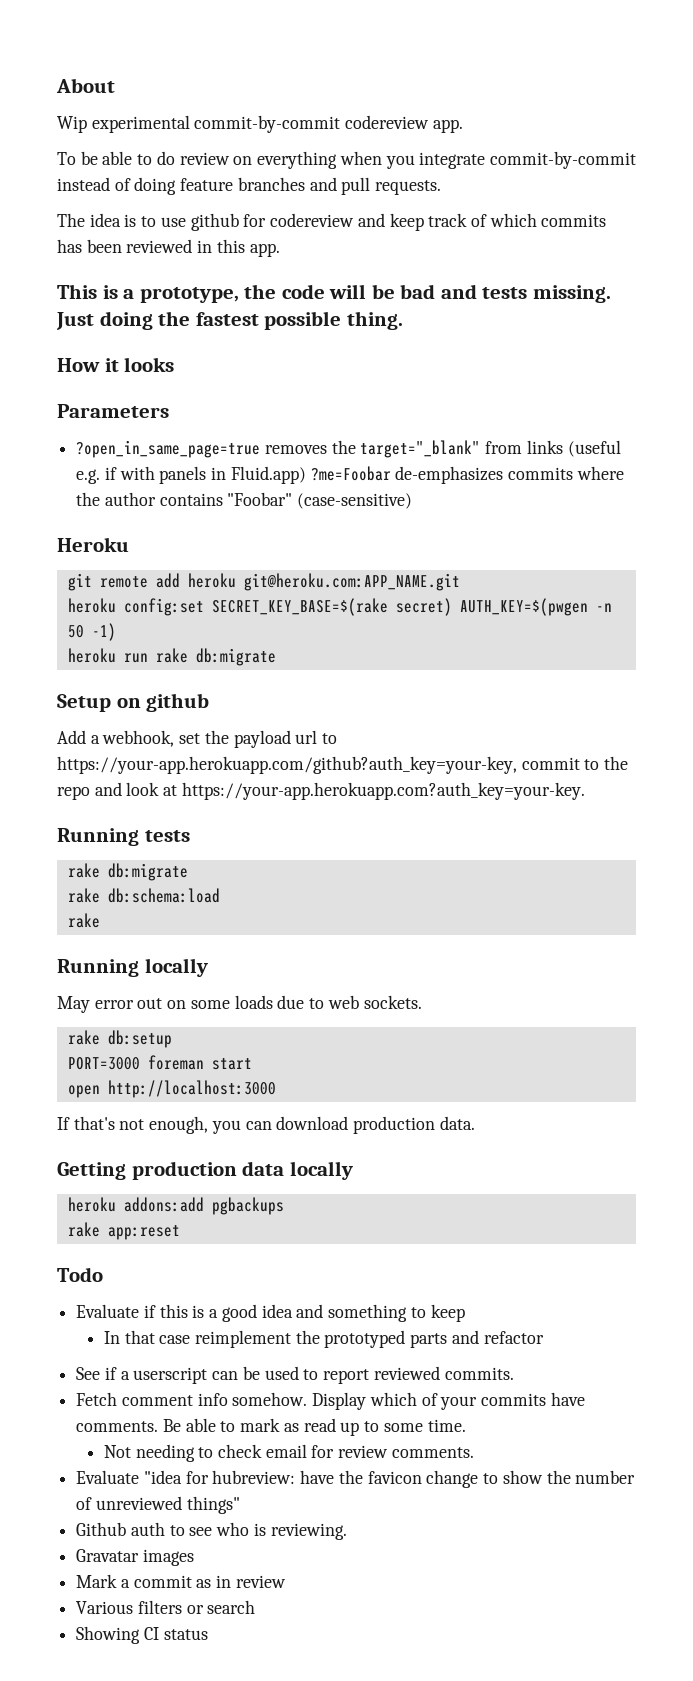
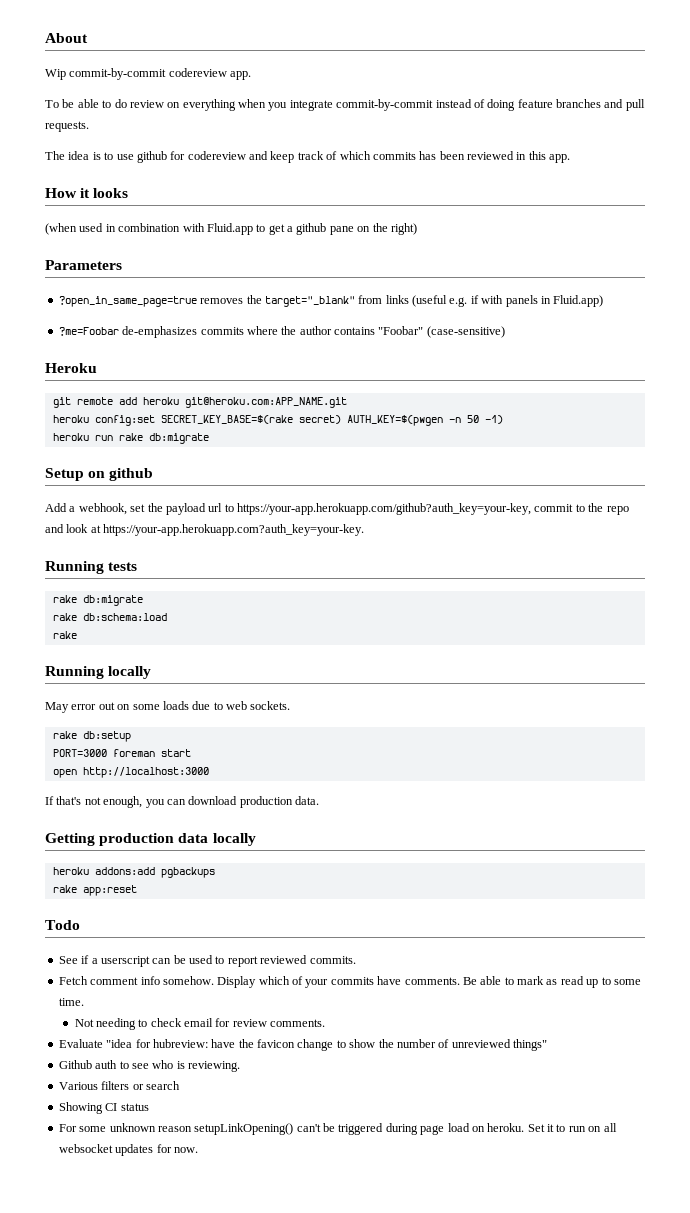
[91,115,190,133] experimental -> (66, 74) none
[57,284,611,303] [56,311,403,330] [57,357,175,372] This is a prototype, the code will be bad and tests missing. Just doing the fastest possible thing. // How it looks -> [45,188,129,198] [45,223,417,235] How it looks // (when used in combination with Fluid.app to get a github pane on the right)
(306, 475) none -> (604, 301) //
[76,1304,465,1322] [103,1330,544,1348] // Evaluate if this is a good idea and something to keep // In that case reimplement the prototyped parts and refactor -> (80, 925) none
[76,1549,194,1566] [76,1574,286,1588] // Gravatar images // Mark a commit as in review -> (240, 1066) none
(208, 1634) none -> [58,1123,617,1135] [58,1144,198,1156] // For some unknown reason setupLinkOpening() can't be triggered during page load on heroku. Set it to run on all websocket updates for now.

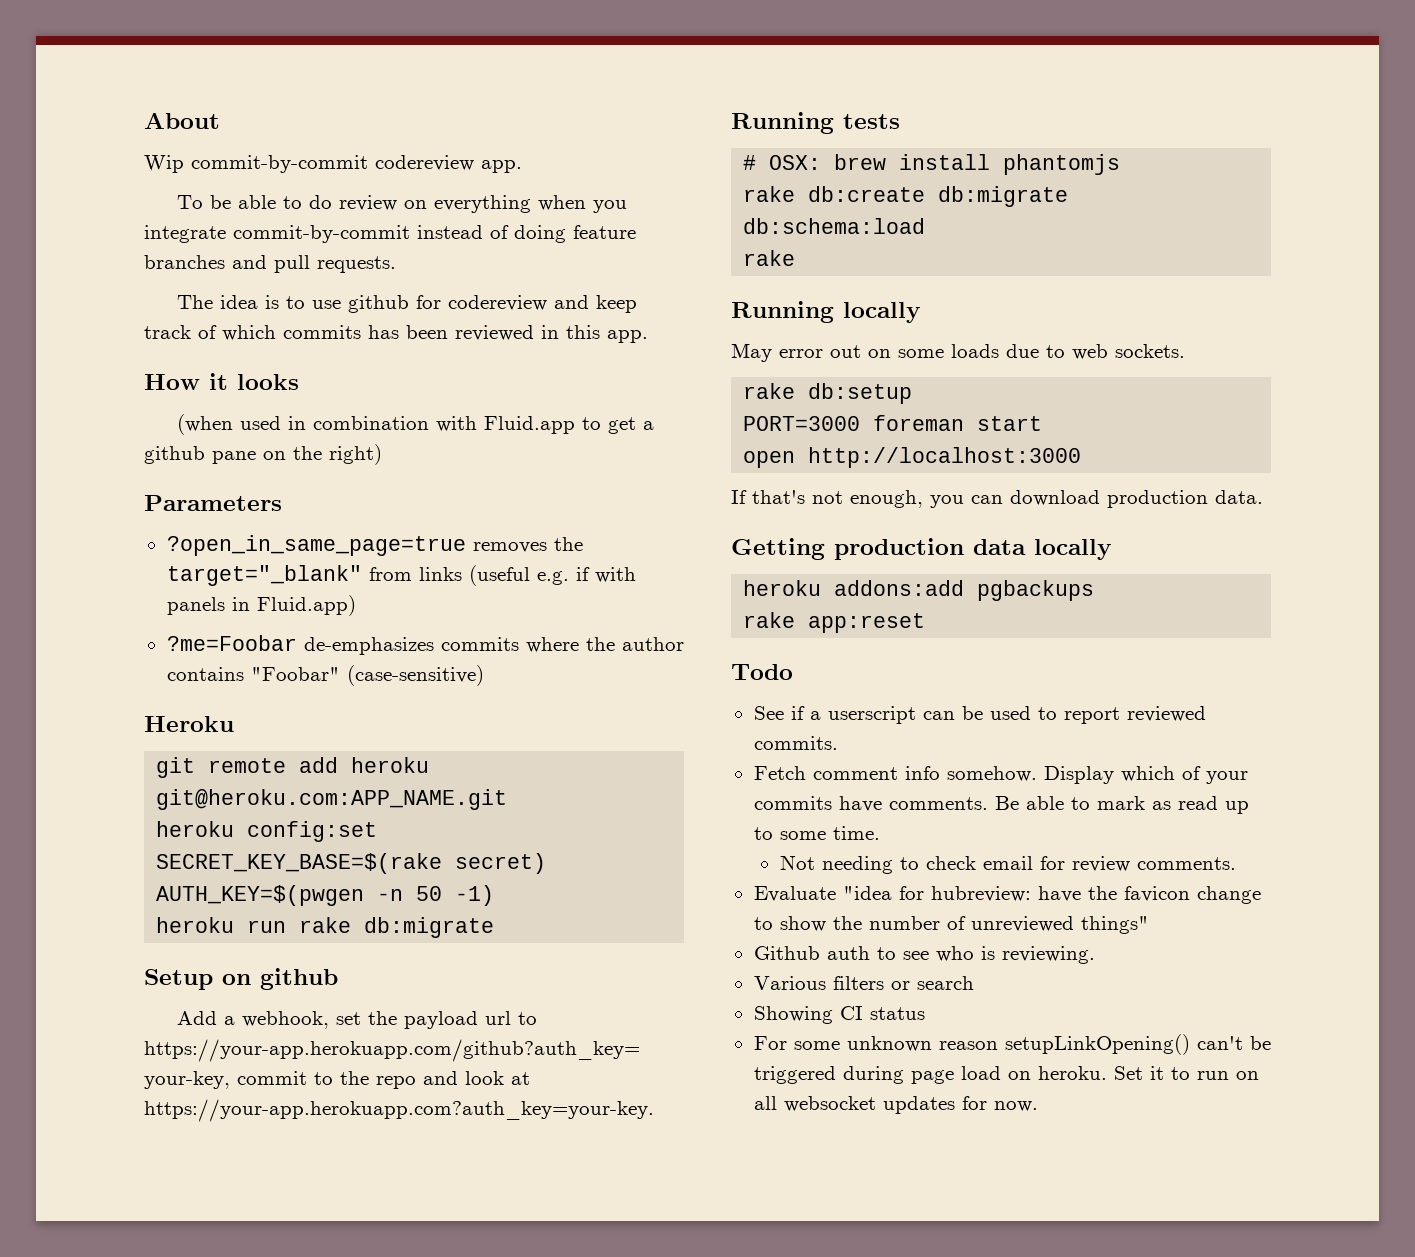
[52,595,143,606] [52,613,77,621] rake db:migrate // rake -> [743,154,1121,175] [743,186,1069,207] # OSX: brew install phantomjs // rake db:create db:migrate

